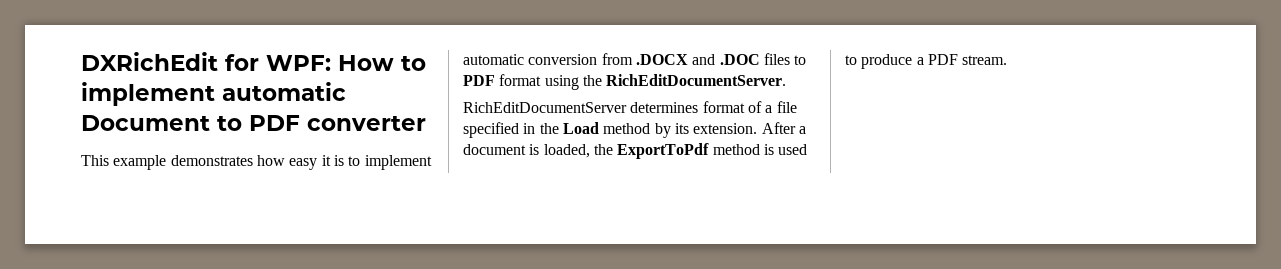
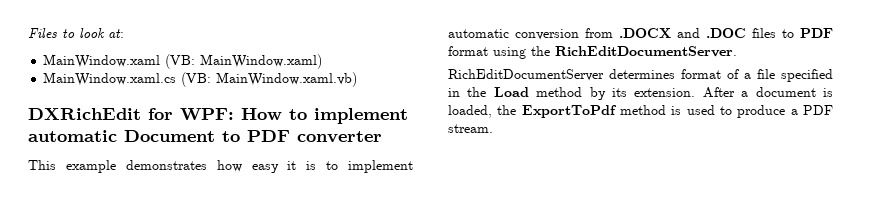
(81, 61) none -> [28,28,124,38] [43,54,323,69] [43,72,358,87] Files to look at: // MainWindow.xaml (VB: MainWindow.xaml) // MainWindow.xaml.cs (VB: MainWindow.xaml.vb) //

